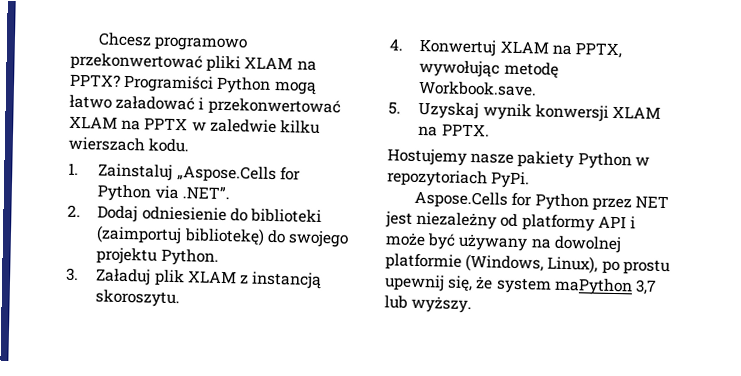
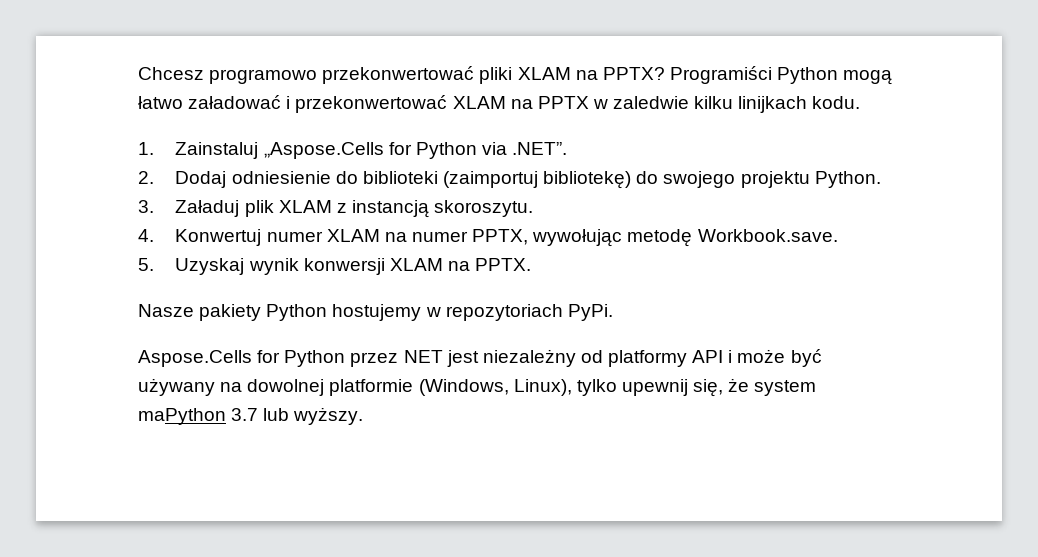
[68,136,145,152] wierszach -> [738,96,808,113] linijkach
[499,40,572,56] XLAM na -> [266,229,468,242] numer XLAM na numer
[387,148,515,166] Hostujemy nasze -> [138,304,194,317] Nasze
(632, 161) none -> [332,304,422,321] hostujemy
[601,259,670,276] po prostu -> [576,379,617,396] tylko
[634,279,657,295] 3,7 -> [231,408,259,421] 3.7

